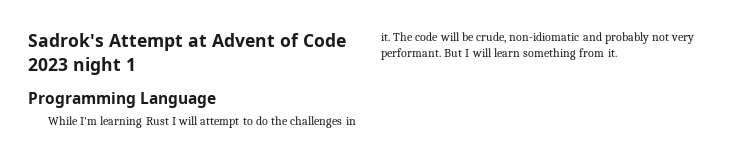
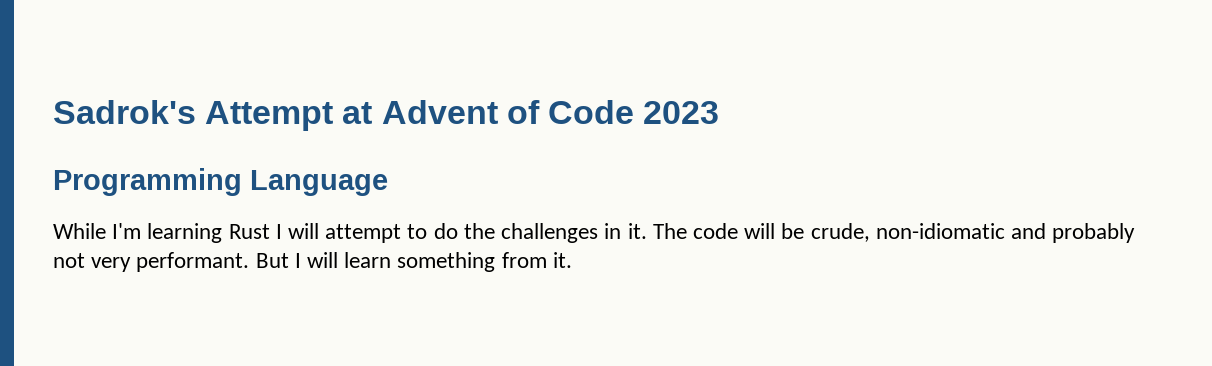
[73,57,136,75] night 1 -> (720, 112) none

